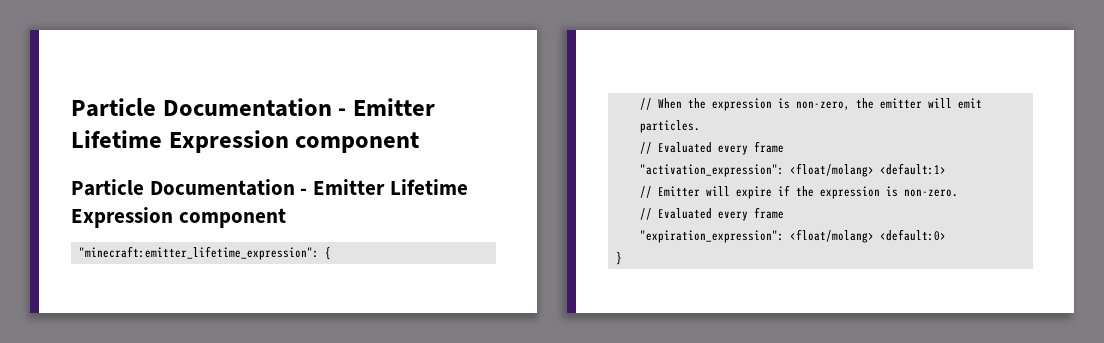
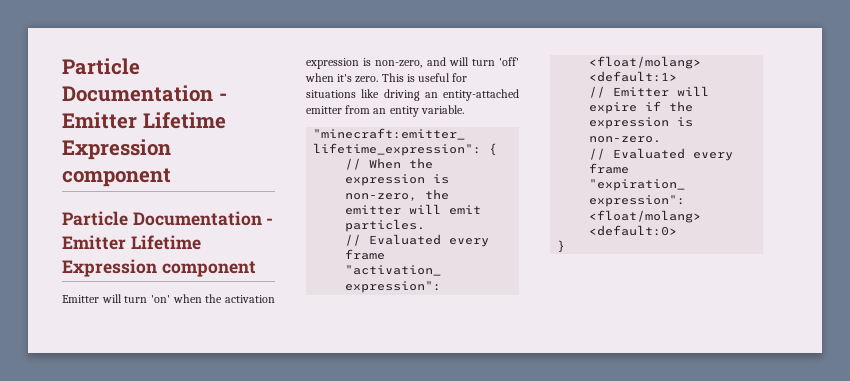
(286, 218) none -> [62,294,275,303] [306,57,519,69] [305,73,468,83] [306,89,519,101] [306,105,464,117] // Emitter will turn 'on' when the activation expression is non-zero, and will turn 'off' when it's zero. This is useful for situations like driving an entity-attached emitter from an entity variable.

